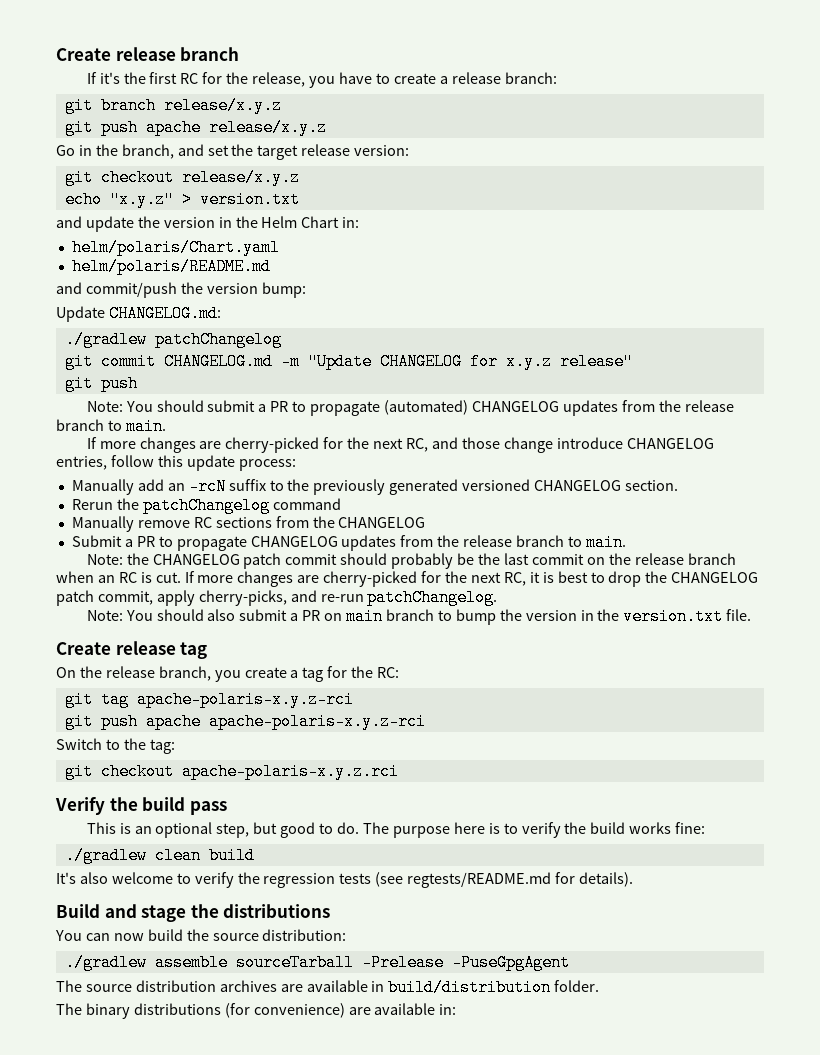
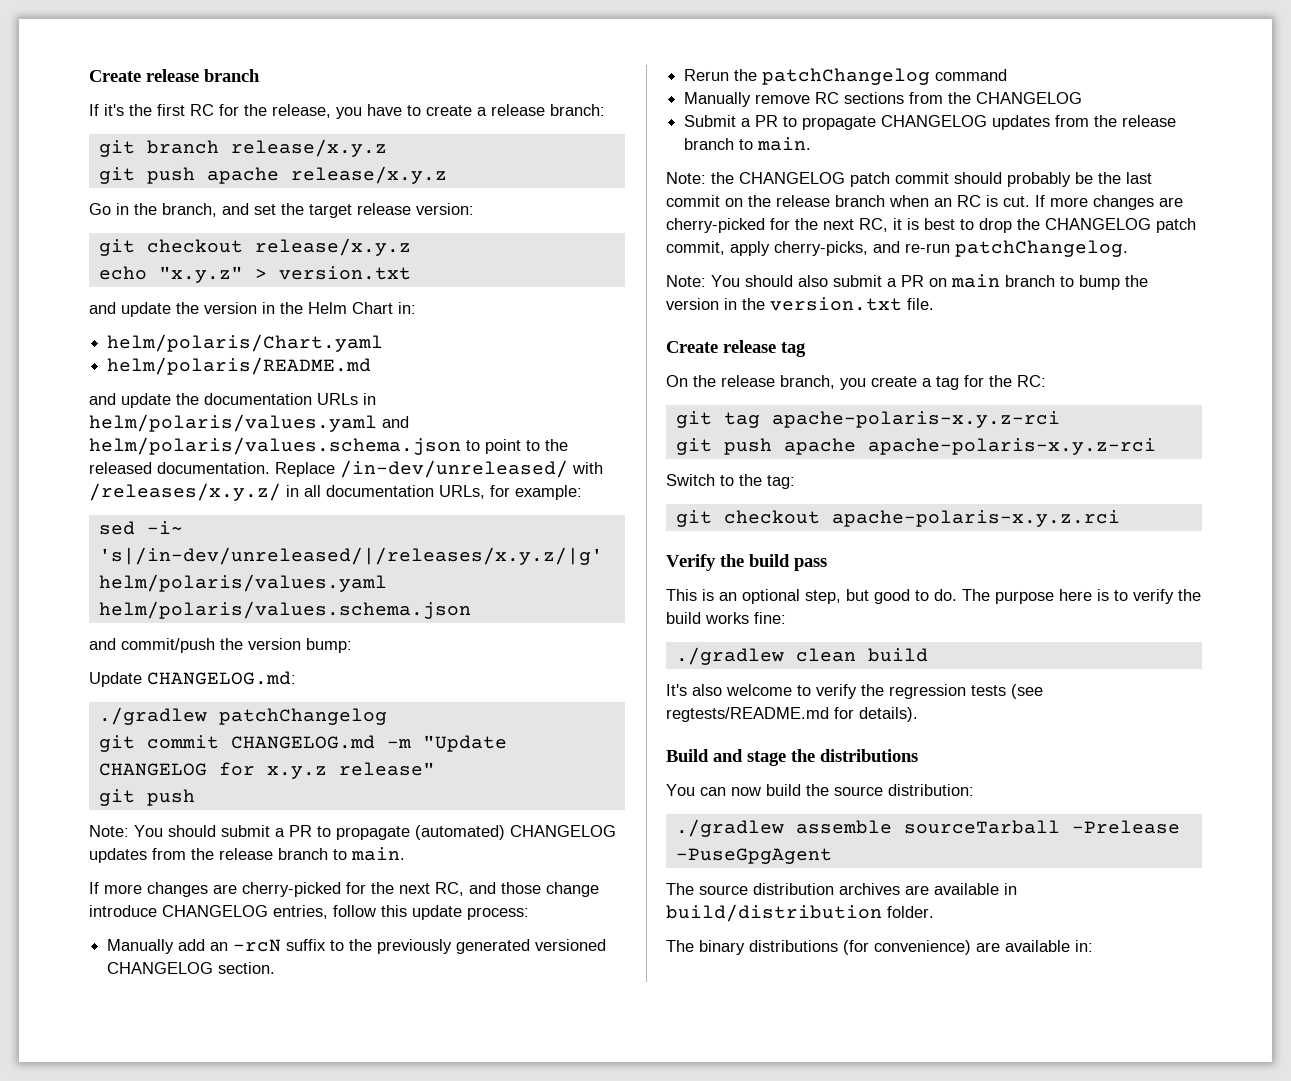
(271, 266) none -> [89,393,376,408] [89,414,409,432] [89,437,568,455] [89,460,603,478] [89,483,582,501] [98,521,183,535] [98,547,603,565] [98,574,387,592] [98,601,471,619] // and update the documentation URLs in helm/polaris/values.yaml and helm/polaris/values.schema.json to point to the released documentation. Replace /in-dev/unreleased/ with /releases/x.y.z/ in all documentation URLs, for example: // sed -i~ 's|/in-dev/unreleased/|/releases/x.y.z/|g' helm/polaris/values.yaml helm/polaris/values.schema.json

